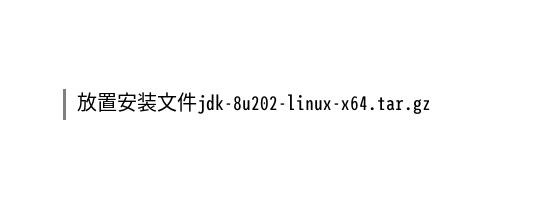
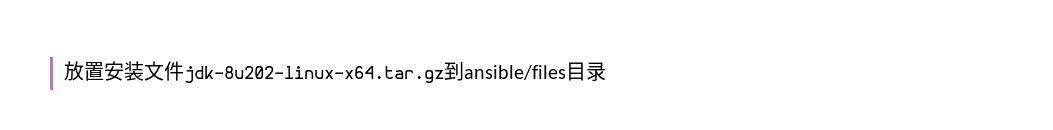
(432, 104) none -> [444,62,607,81] 到ansible/files目录

